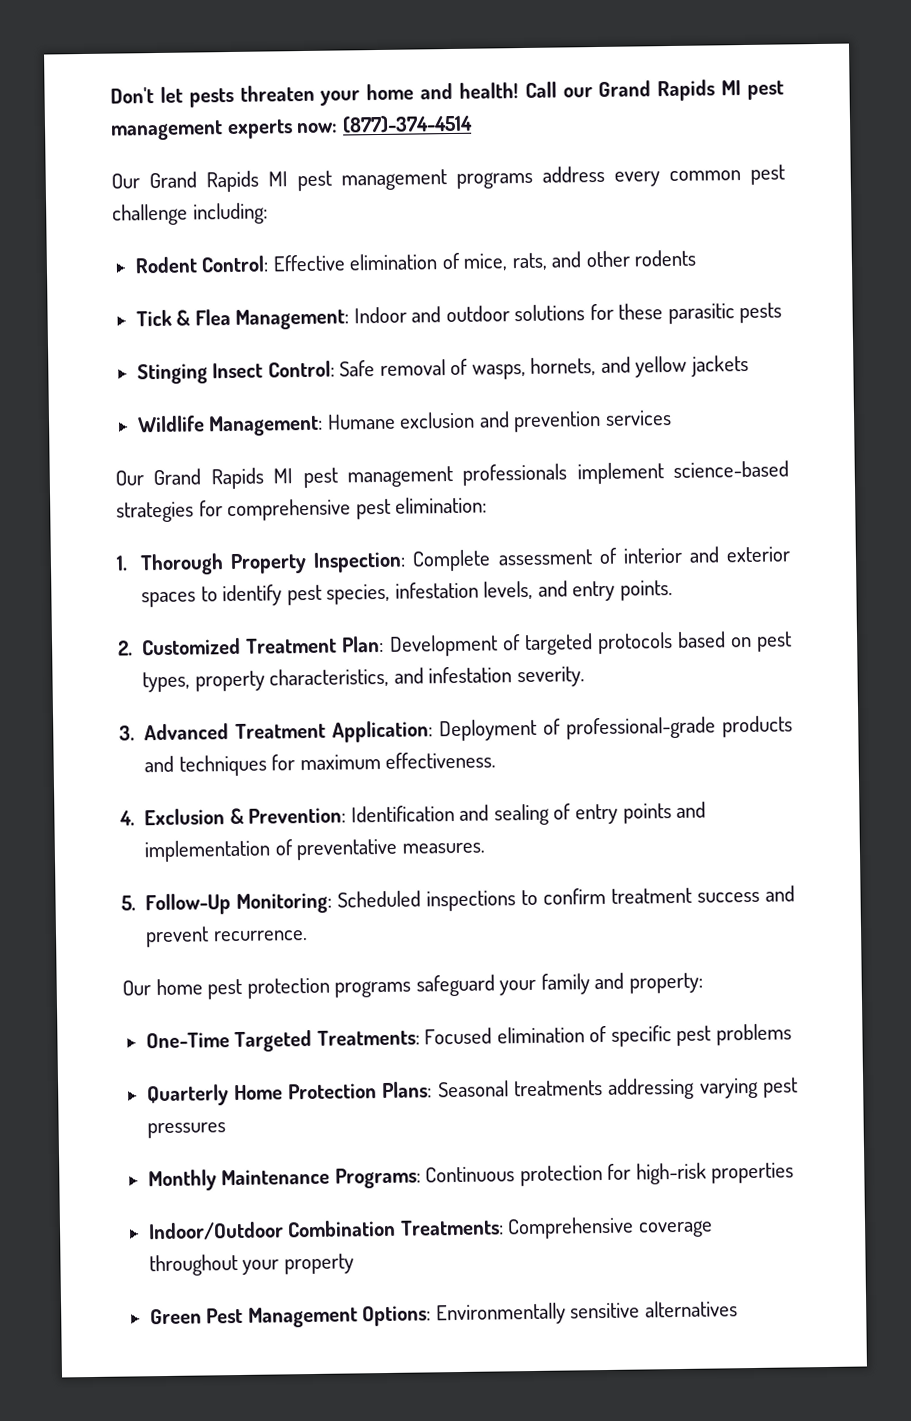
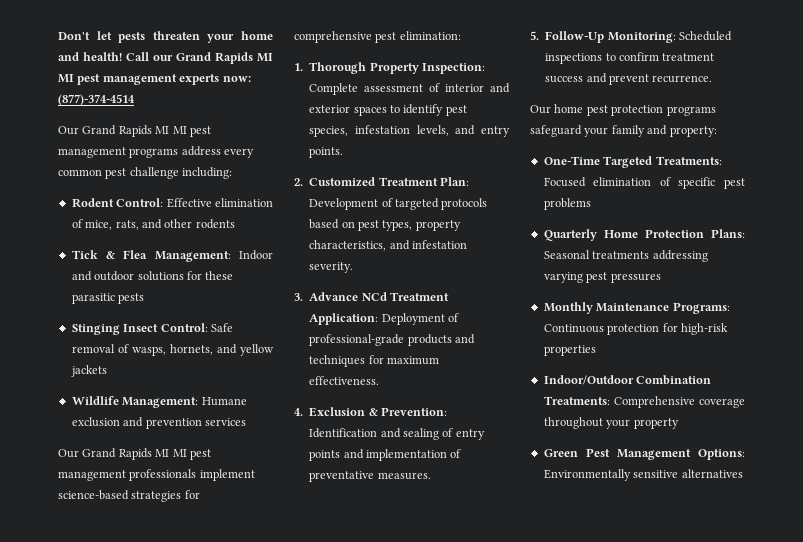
(742, 88) none -> [58,74,74,83] MI
(288, 179) none -> [172,126,187,134] MI
(294, 476) none -> [172,449,187,457] MI
[144,723,230,741] Advanced -> [309,292,387,301] Advance NCd

